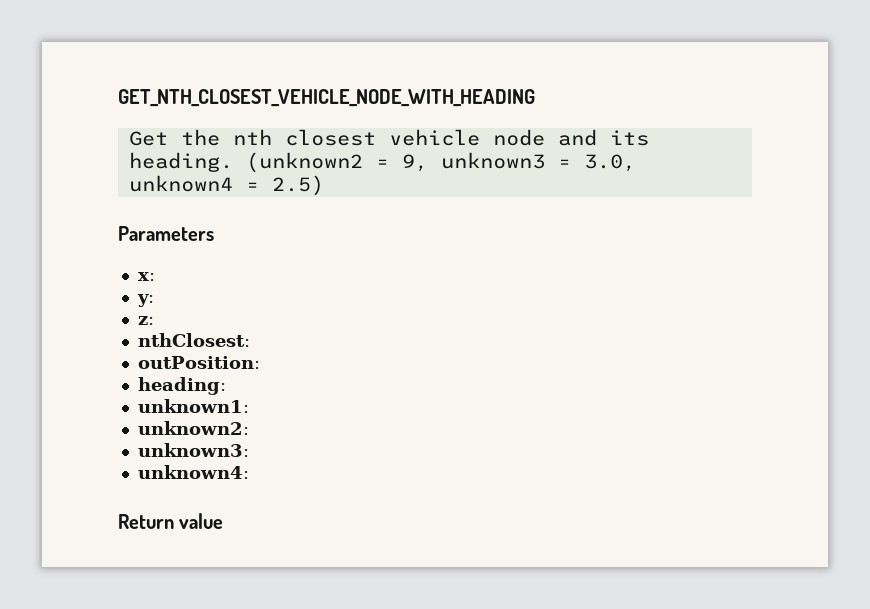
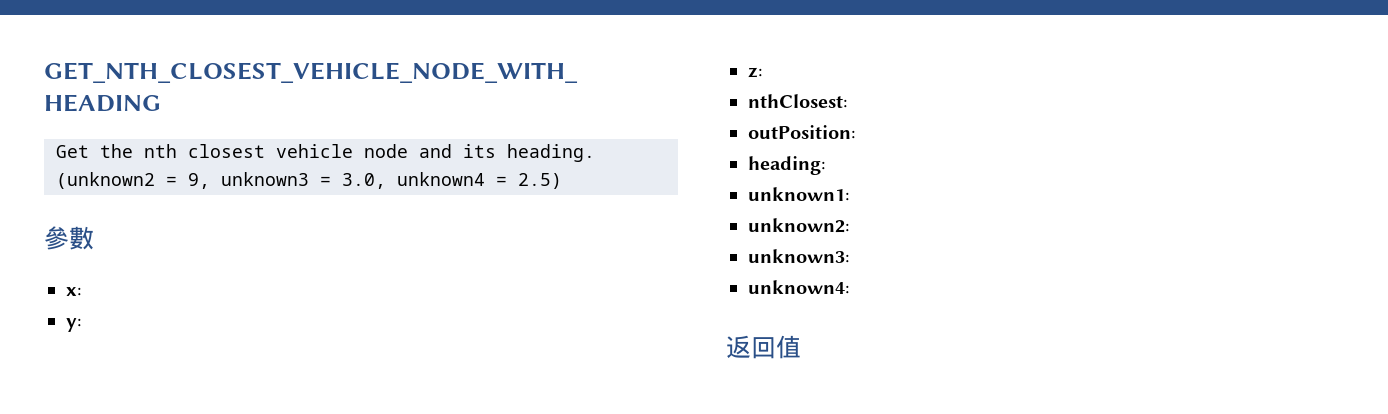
[118,226,214,241] Parameters -> [44,226,94,250] 參數
[118,513,224,529] Return value -> [726,335,801,359] 返回值

